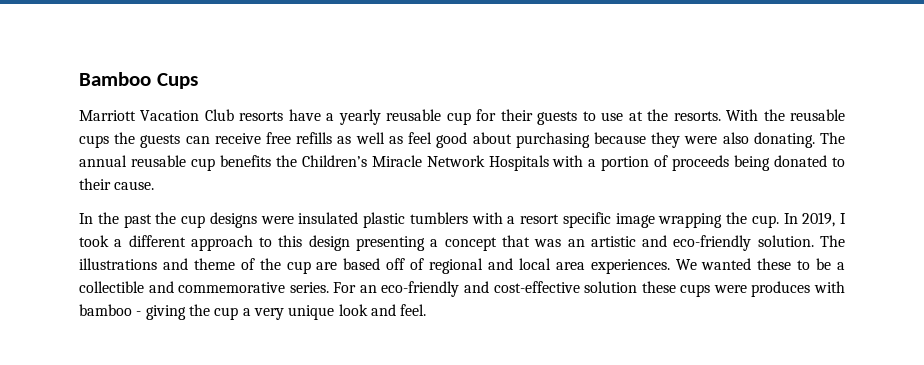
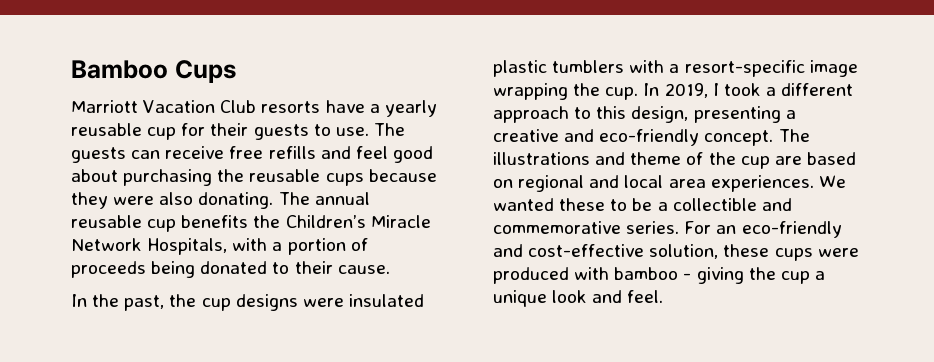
[601,109,846,121] [79,132,136,148] use at the resorts. With the reusable cups the -> [335,123,405,136] use. The
[337,132,403,144] as well as -> [320,146,351,159] and
(590, 140) none -> [217,169,364,186] the reusable cups
[488,155,549,171] Hospitals -> [147,238,228,255] Hospitals,
[123,214,152,228] past -> [124,295,165,311] past,
[520,212,611,228] resort specific -> [684,60,805,77] resort-specific
[308,235,350,251] design -> [631,106,689,123] design,
[444,235,636,251] concept that was an artistic -> [493,129,559,142] creative
[757,235,814,247] solution. -> [704,130,774,146] concept.
[386,258,425,270] off of -> [493,179,513,188] on
[584,281,638,293] solution -> [649,244,719,259] solution,
[751,281,811,297] produces -> [493,267,569,284] produced
[253,308,284,320] very -> (825, 275) none

